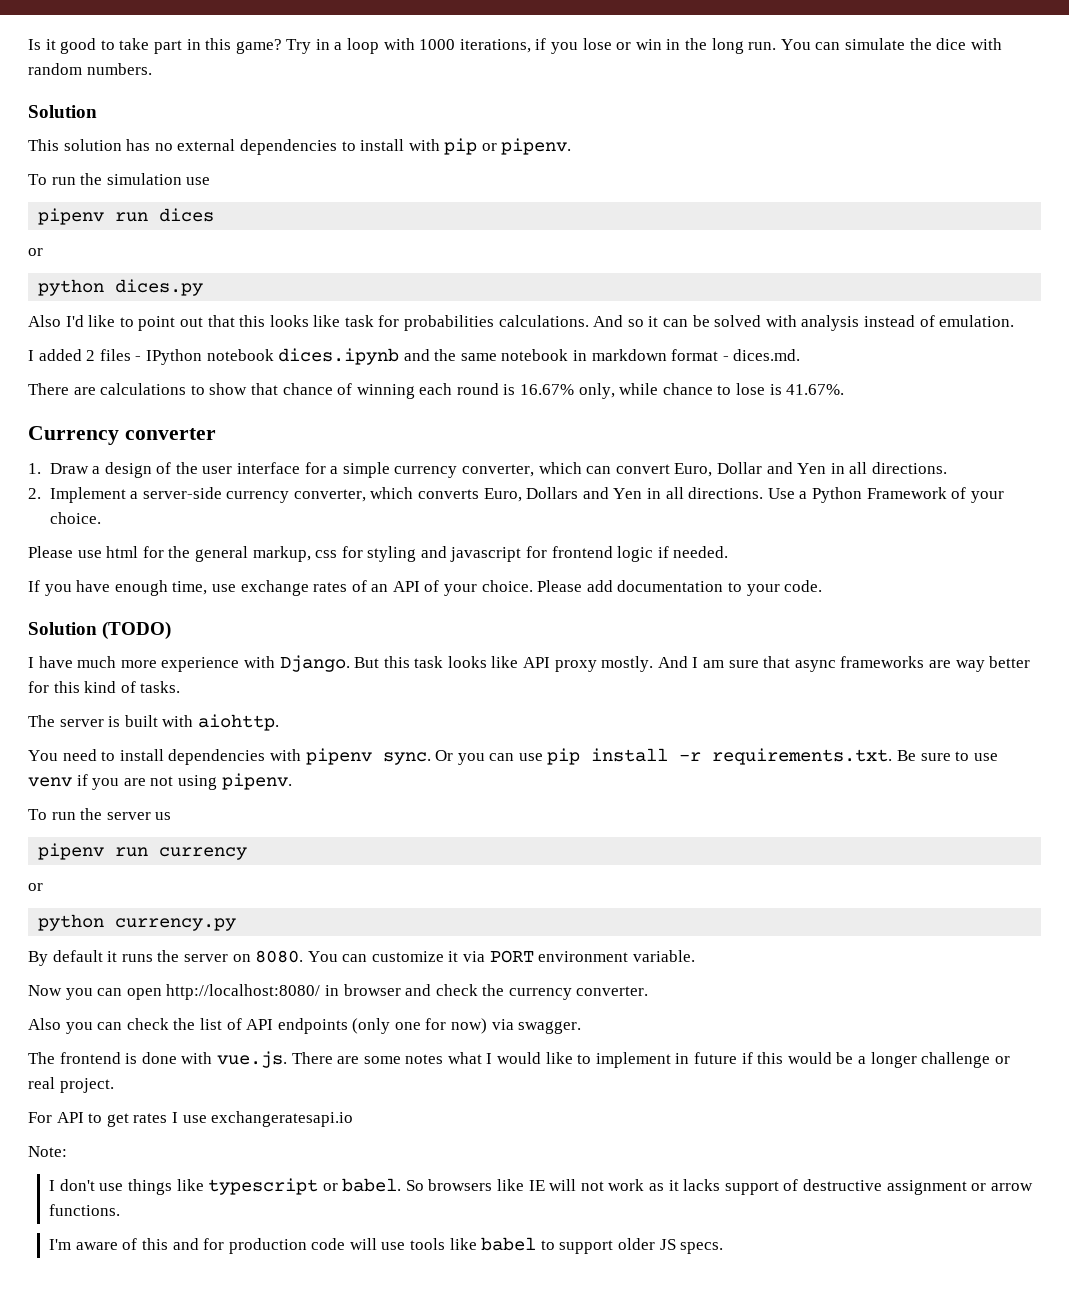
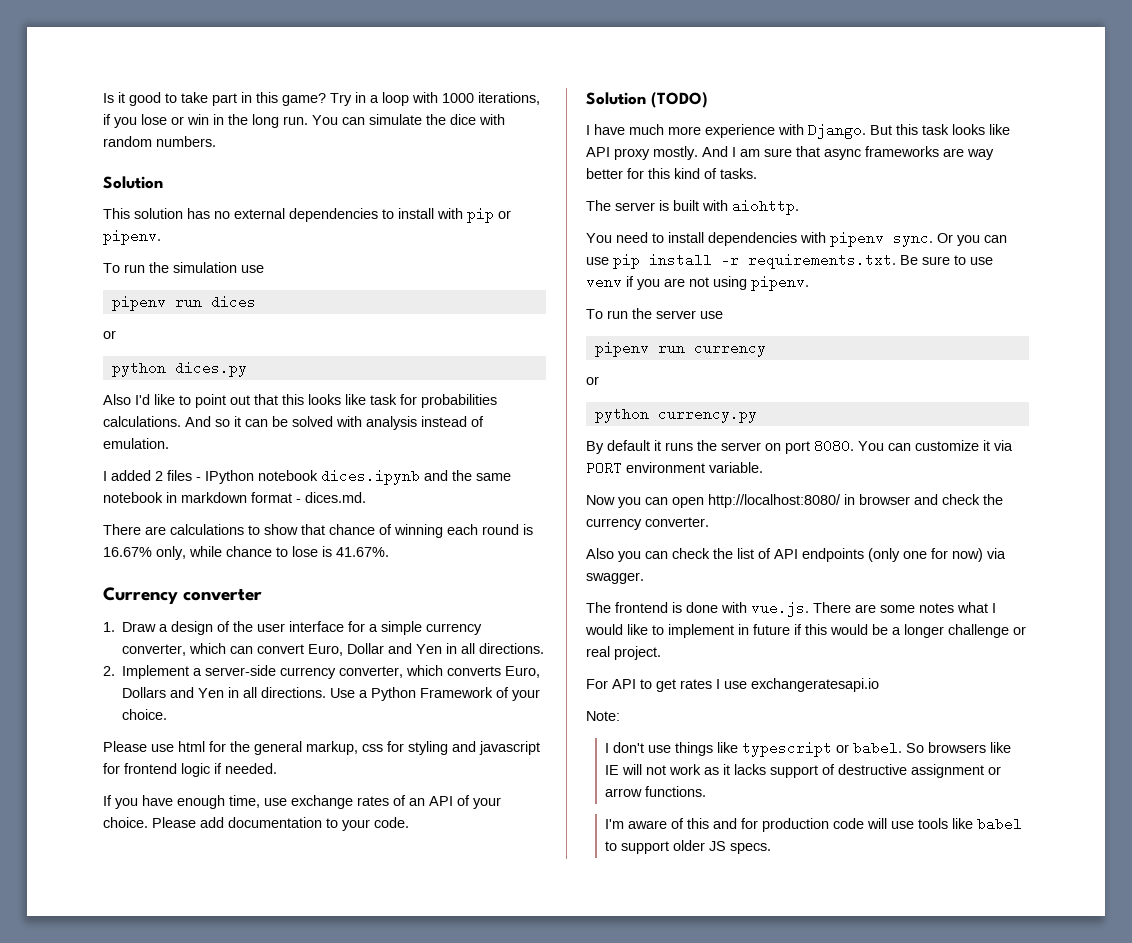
[155,812,172,820] us -> [700,311,723,319] use
(251, 958) none -> [785,441,810,454] port

